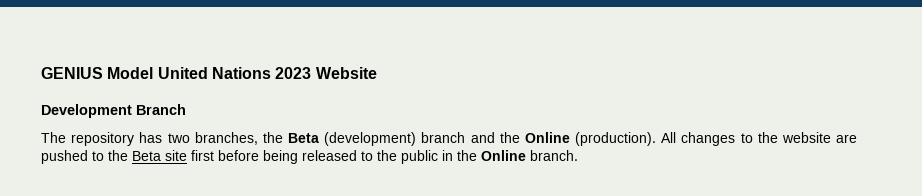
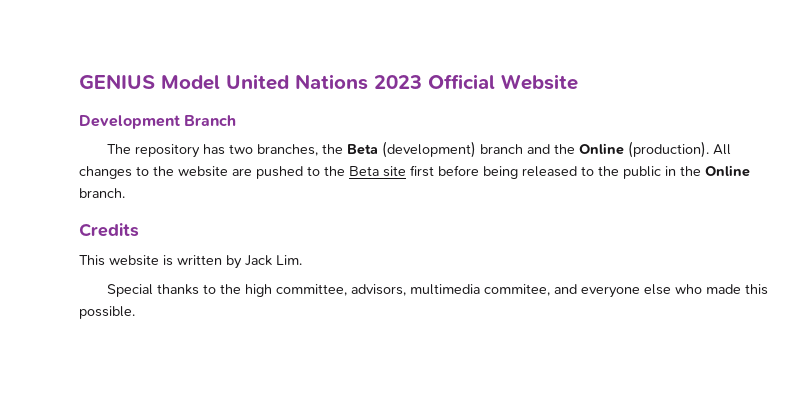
(312, 73) none -> [428,74,495,89] Official
(578, 155) none -> [79,223,139,237] [79,255,302,269] [106,284,768,298] [79,306,135,319] // Credits // This website is written by Jack Lim. // Special thanks to the high committee, advisors, multimedia commitee, and everyone else who made this possible.

